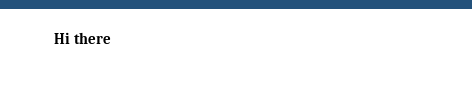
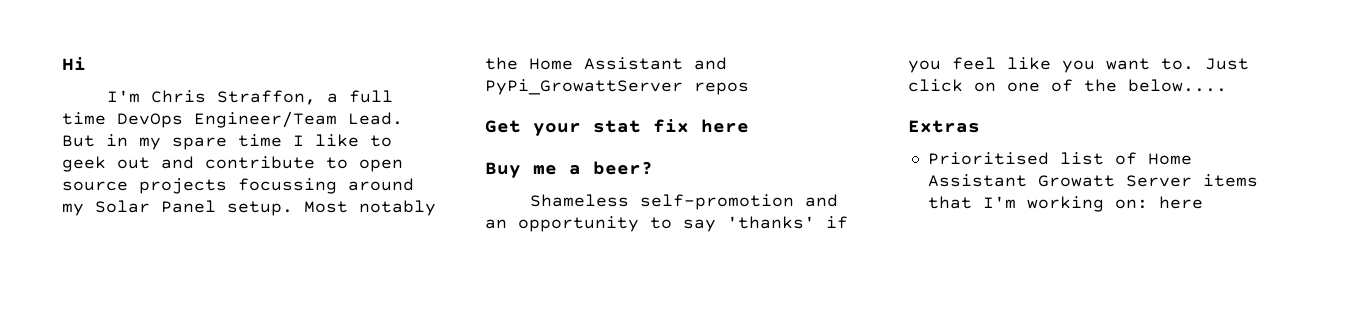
[74,32,112,44] there -> [107,90,394,105] [62,111,403,128] [62,134,392,150] [62,156,403,172] [62,178,414,194] [62,200,436,216] [485,57,727,70] [485,79,749,95] [485,119,749,136] [485,161,653,178] [530,194,839,210] [485,216,848,232] [908,57,1249,73] [908,79,1227,92] [908,120,980,133] [927,152,1192,165] [927,174,1258,187] [927,196,1203,212] // I'm Chris Straffon, a full time DevOps Engineer/Team Lead. But in my spare time I like to geek out and contribute to open source projects focussing around my Solar Panel setup. Most notably the Home Assistant and PyPi_GrowattServer repos // Get your stat fix here // Buy me a beer? // Shameless self-promotion and an opportunity to say 'thanks' if you feel like you want to. Just click on one of the below.... // Extras // Prioritised list of Home Assistant Growatt Server items that I'm working on: here

